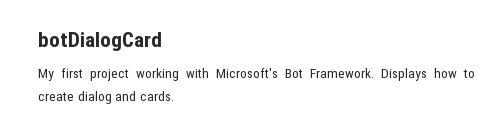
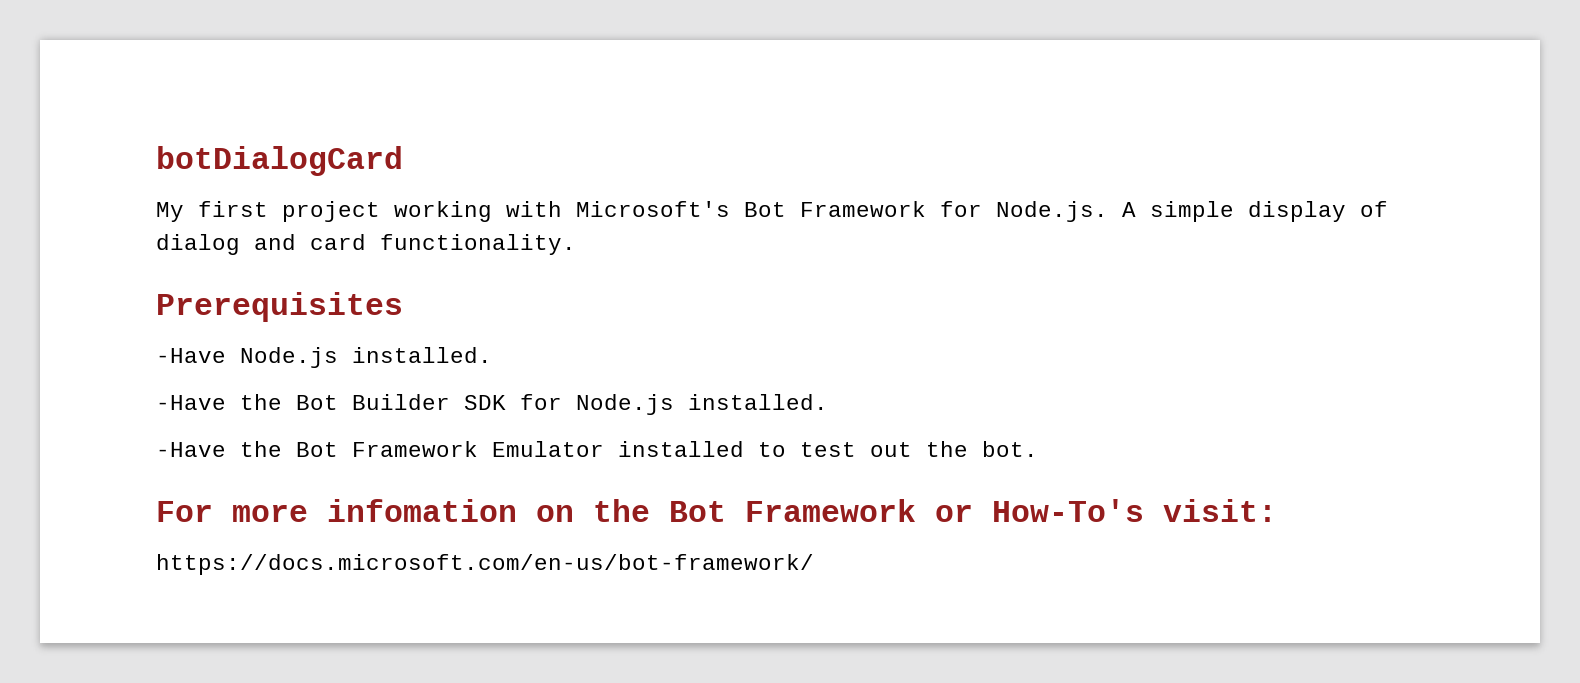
[310,68,475,81] [38,91,174,104] Framework. Displays how to create dialog and cards. -> [800,201,1388,222] [156,234,576,255] [156,292,403,322] [156,347,492,368] [156,394,828,415] [156,441,1038,457] [156,499,1277,522] [156,554,814,575] Framework for Node.js. A simple display of dialog and card functionality. // Prerequisites // -Have Node.js installed. // -Have the Bot Builder SDK for Node.js installed. // -Have the Bot Framework Emulator installed to test out the bot. // For more infomation on the Bot Framework or How-To's visit: // https://docs.microsoft.com/en-us/bot-framework/

